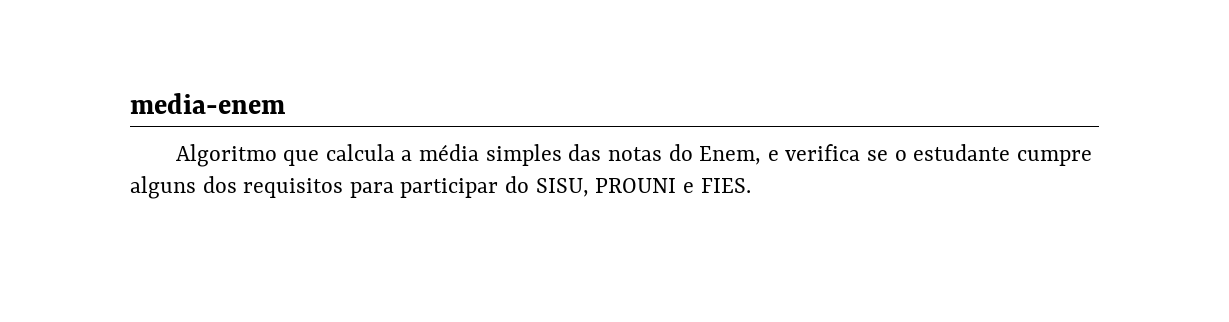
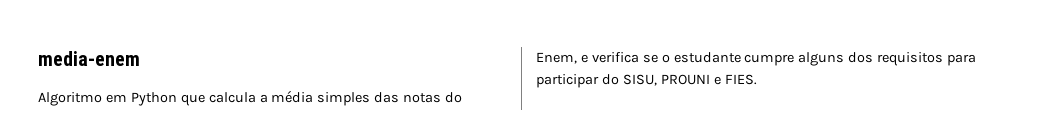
(277, 155) none -> [105,92,177,106] em Python

